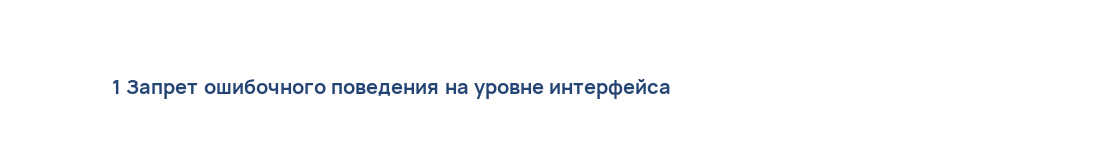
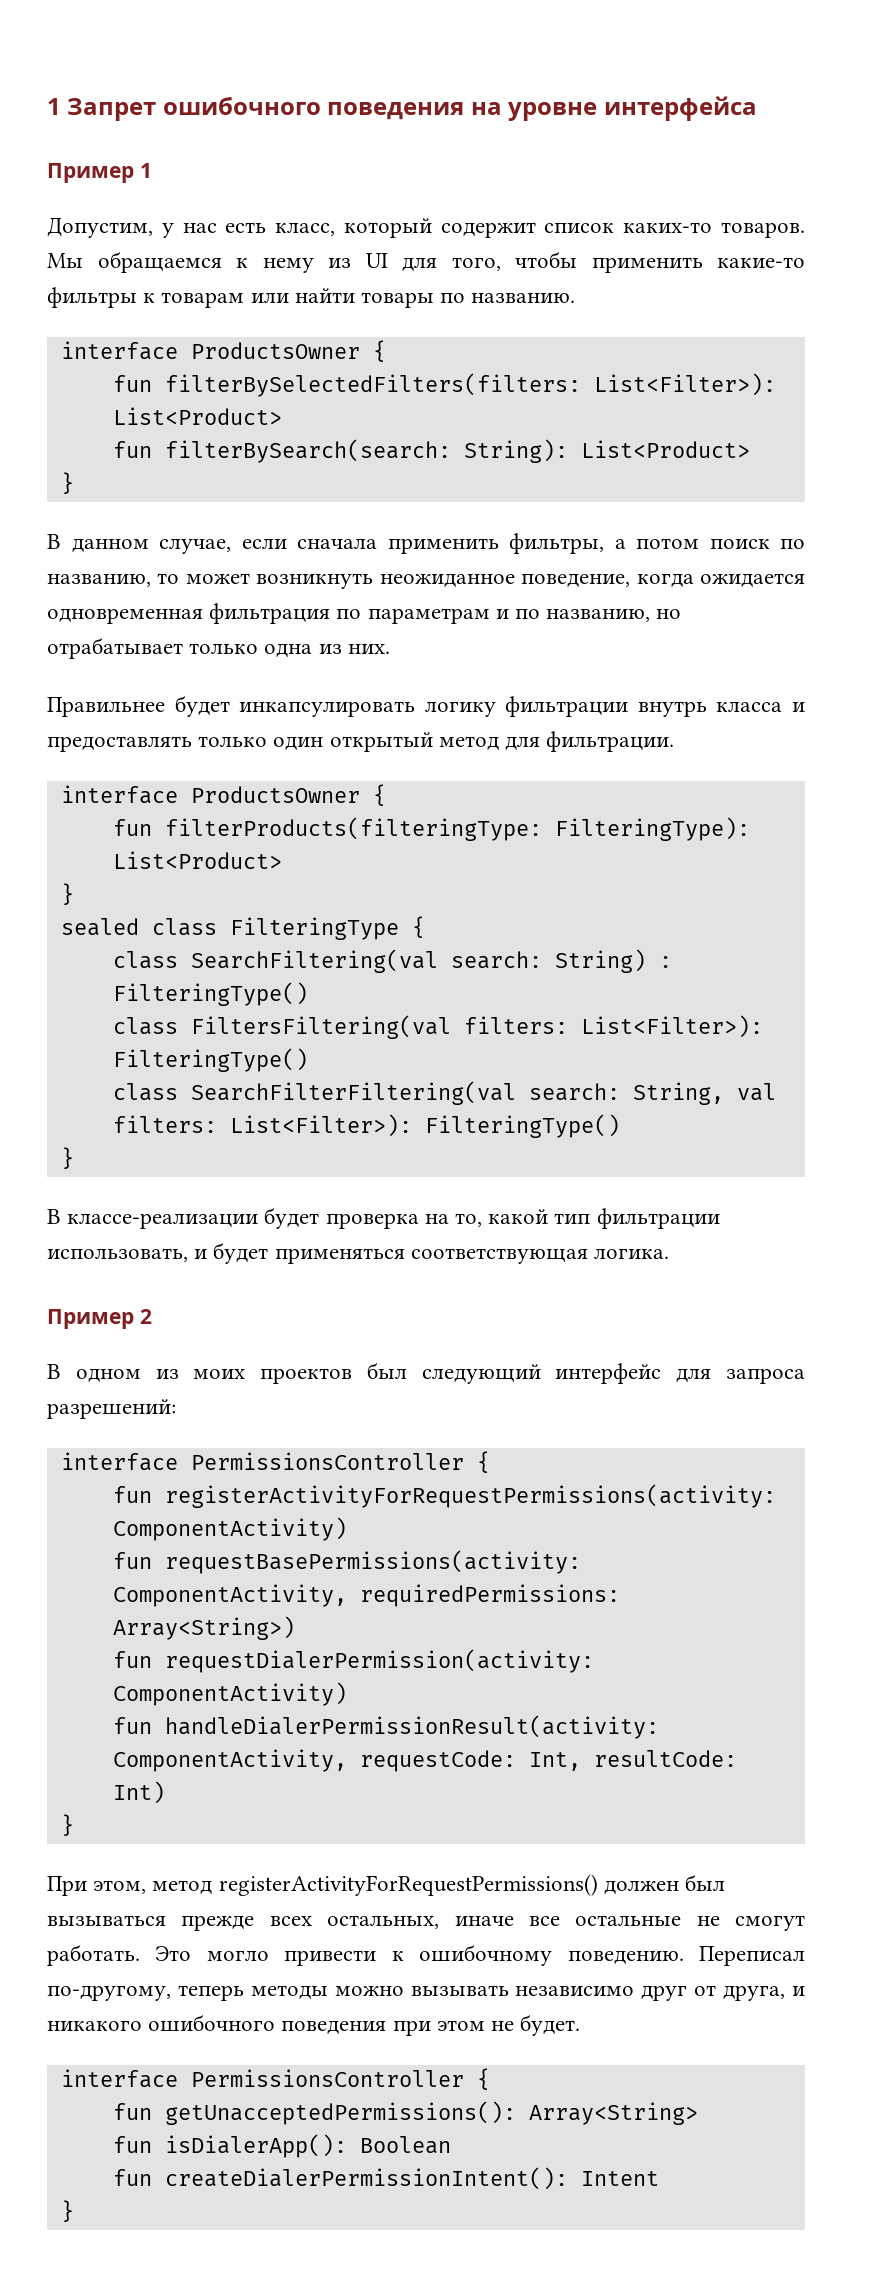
(672, 89) none -> [47,163,152,183] [47,217,805,238] [47,251,805,273] [47,287,576,308] [60,340,386,362] [112,373,776,397] [112,407,282,425] [112,439,750,463] [60,472,74,494] [47,533,805,554] [47,573,805,589] [47,603,682,624] [47,637,390,659] [47,695,805,717] [47,731,675,752] [60,784,386,806] [112,817,750,841] [112,851,282,869] [60,883,74,905] [60,916,425,940] [112,949,672,973] [112,982,308,1006] [112,1015,763,1039] [112,1048,308,1072] [112,1081,776,1105] [112,1114,620,1138] [60,1147,74,1169] [47,1207,720,1229] [47,1242,670,1264] [47,1309,152,1329] [47,1362,805,1384] [47,1399,176,1419] [60,1451,490,1473] [112,1484,776,1508] [112,1517,347,1541] [112,1550,581,1574] [112,1584,620,1607] [112,1616,295,1640] [112,1649,594,1673] [112,1682,347,1706] [112,1715,659,1739] [112,1749,737,1772] [112,1781,165,1804] [60,1814,74,1836] [47,1874,726,1896] [47,1915,805,1931] [47,1944,805,1966] [47,1985,805,2001] [47,2014,581,2036] [60,2068,490,2090] [112,2101,698,2125] [112,2134,451,2158] [112,2167,659,2190] [60,2200,74,2222] // Пример 1 // Допустим, у нас есть класс, который содержит список каких-то товаров. Мы обращаемся к нему из UI для того, чтобы применить какие-то фильтры к товарам или найти товары по названию. // interface ProductsOwner { // fun filterBySelectedFilters(filters: List<Filter>): List<Product> // fun filterBySearch(search: String): List<Product> // } // В данном случае, если сначала применить фильтры, а потом поиск по названию, то может возникнуть неожиданное поведение, когда ожидается одновременная фильтрация по параметрам и по названию, но отрабатывает только одна из них. // Правильнее будет инкапсулировать логику фильтрации внутрь класса и предоставлять только один открытый метод для фильтрации. // interface ProductsOwner { // fun filterProducts(filteringType: FilteringType): List<Product> // } // sealed class FilteringType { // class SearchFiltering(val search: String) : FilteringType() // class FiltersFiltering(val filters: List<Filter>): FilteringType() // class SearchFilterFiltering(val search: String, val filters: List<Filter>): FilteringType() // } // В классе-реализации будет проверка на то, какой тип фильтрации использовать, и будет применяться соответствующая логика. // Пример 2 // В одном из моих проектов был следующий интерфейс для запроса разрешений: // interface PermissionsController { // fun registerActivityForRequestPermissions(activity: ComponentActivity) // fun requestBasePermissions(activity: ComponentActivity, requiredPermissions: Array<String>) // fun requestDialerPermission(activity: ComponentActivity) // fun handleDialerPermissionResult(activity: ComponentActivity, requestCode: Int, resultCode: Int) // } // При этом, метод registerActivityForRequestPermissions() должен был вызываться прежде всех остальных, иначе все остальные не смогут работать. Это могло привести к ошибочному поведению. Переписал по-другому, теперь методы можно вызывать независимо друг от друга, и никакого ошибочного поведения при этом не будет. // interface PermissionsController { // fun getUnacceptedPermissions(): Array<String> // fun isDialerApp(): Boolean // fun createDialerPermissionIntent(): Intent // }

